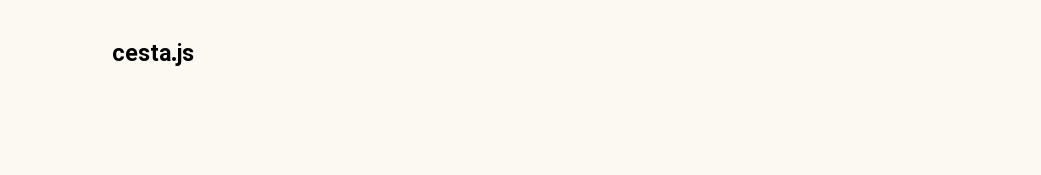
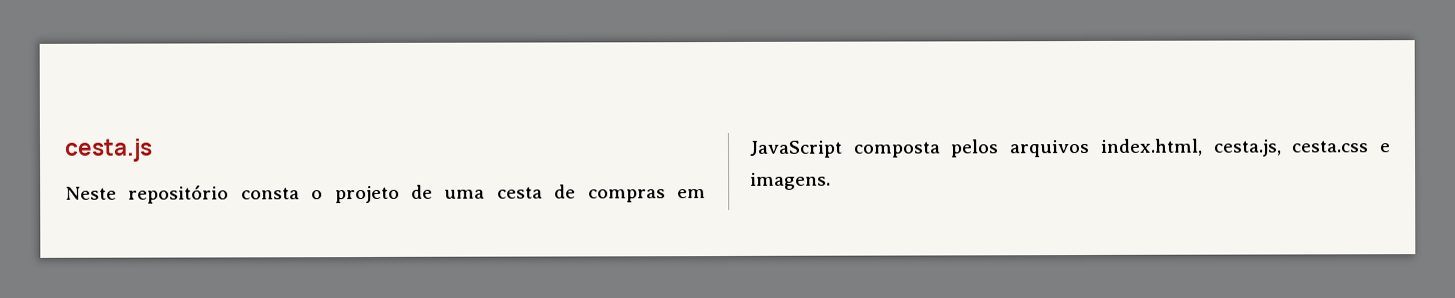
(194, 54) none -> [65,184,706,204] [749,138,1391,158] [750,172,831,190] // Neste repositório consta o projeto de uma cesta de compras em JavaScript composta pelos arquivos index.html, cesta.js, cesta.css e imagens.

